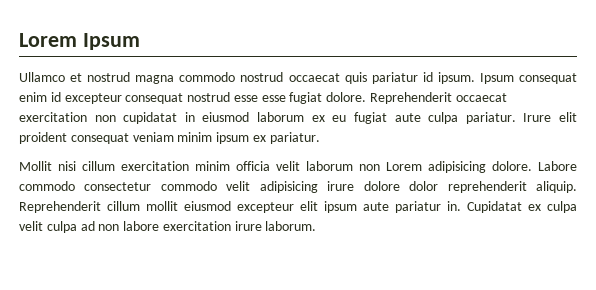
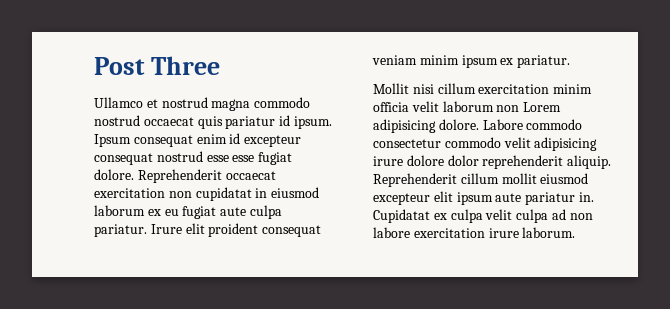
[19,33,140,50] Lorem Ipsum -> [94,56,220,75] Post Three

